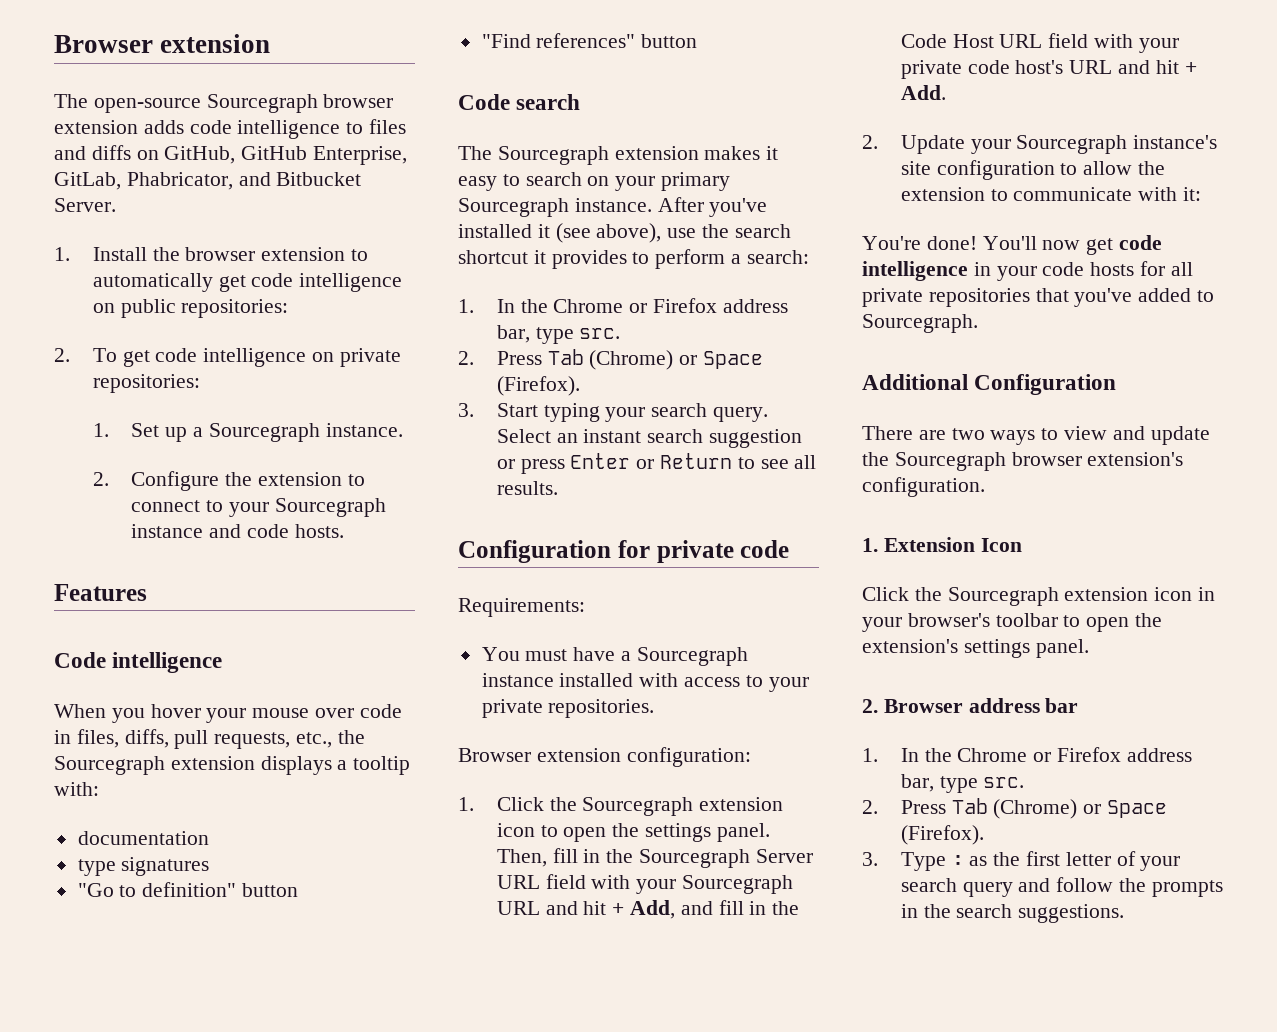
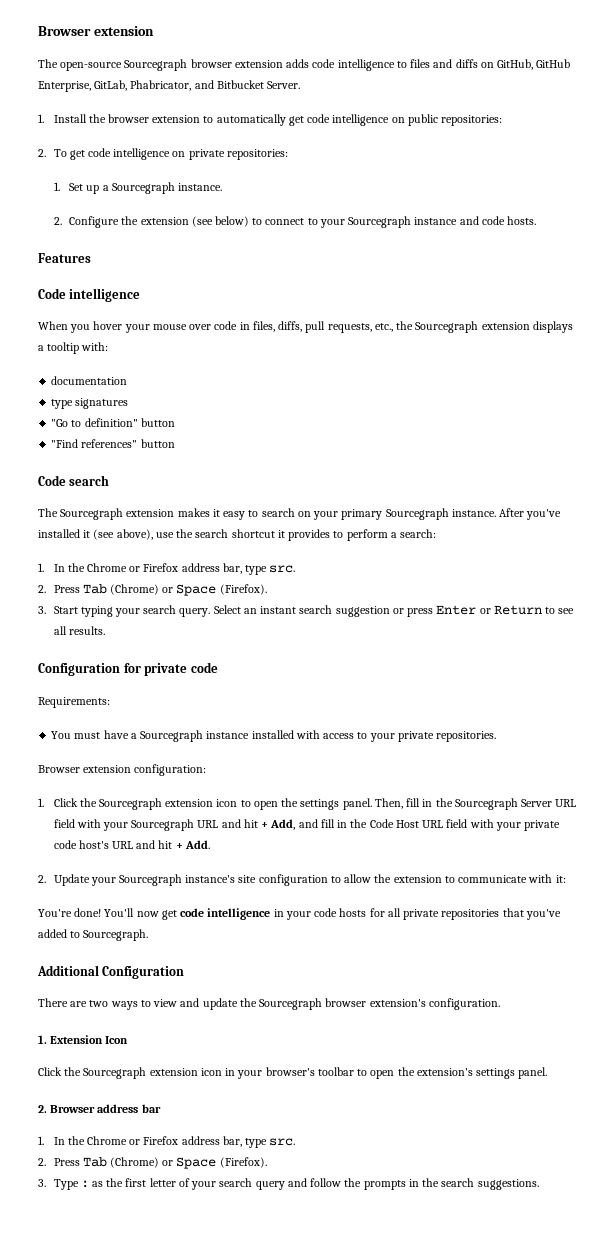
(343, 479) none -> [191,216,249,227] (see below)

